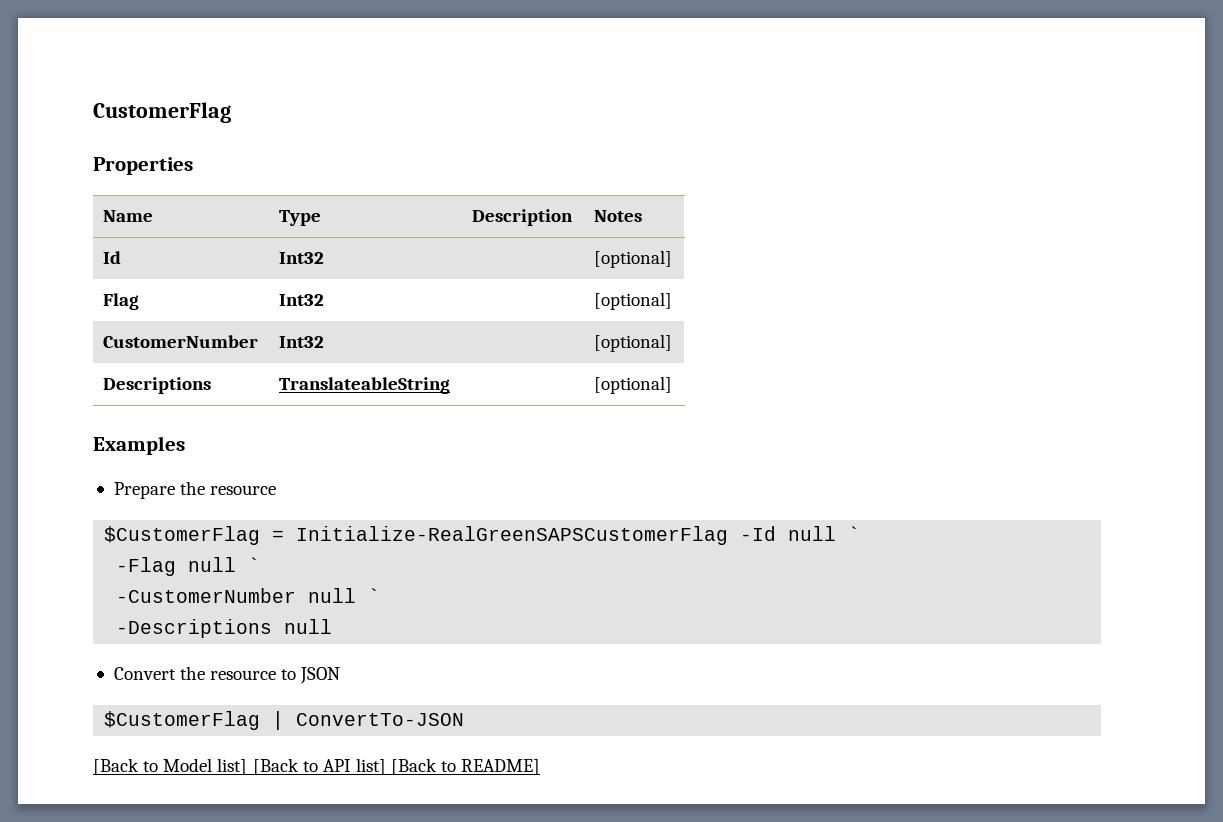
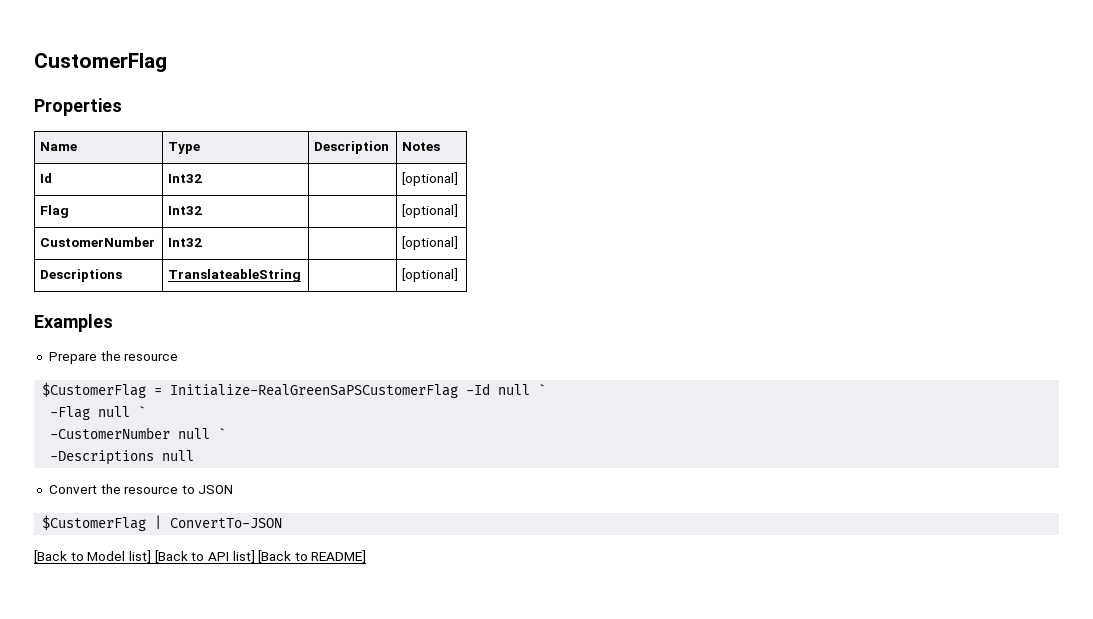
[296,526,729,545] Initialize-RealGreenSAPSCustomerFlag -> [170,384,459,398] Initialize-RealGreenSaPSCustomerFlag

